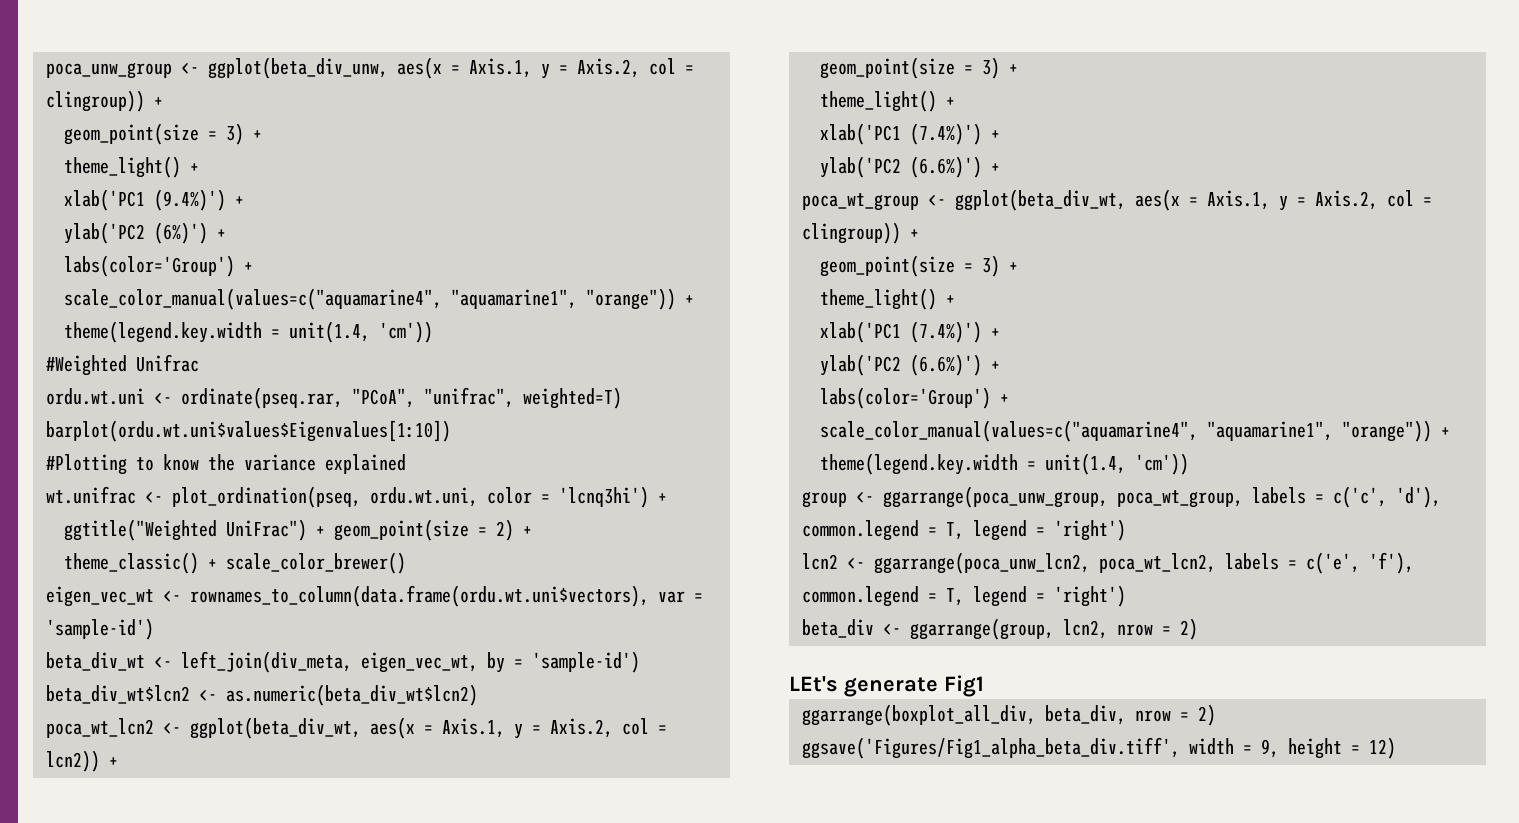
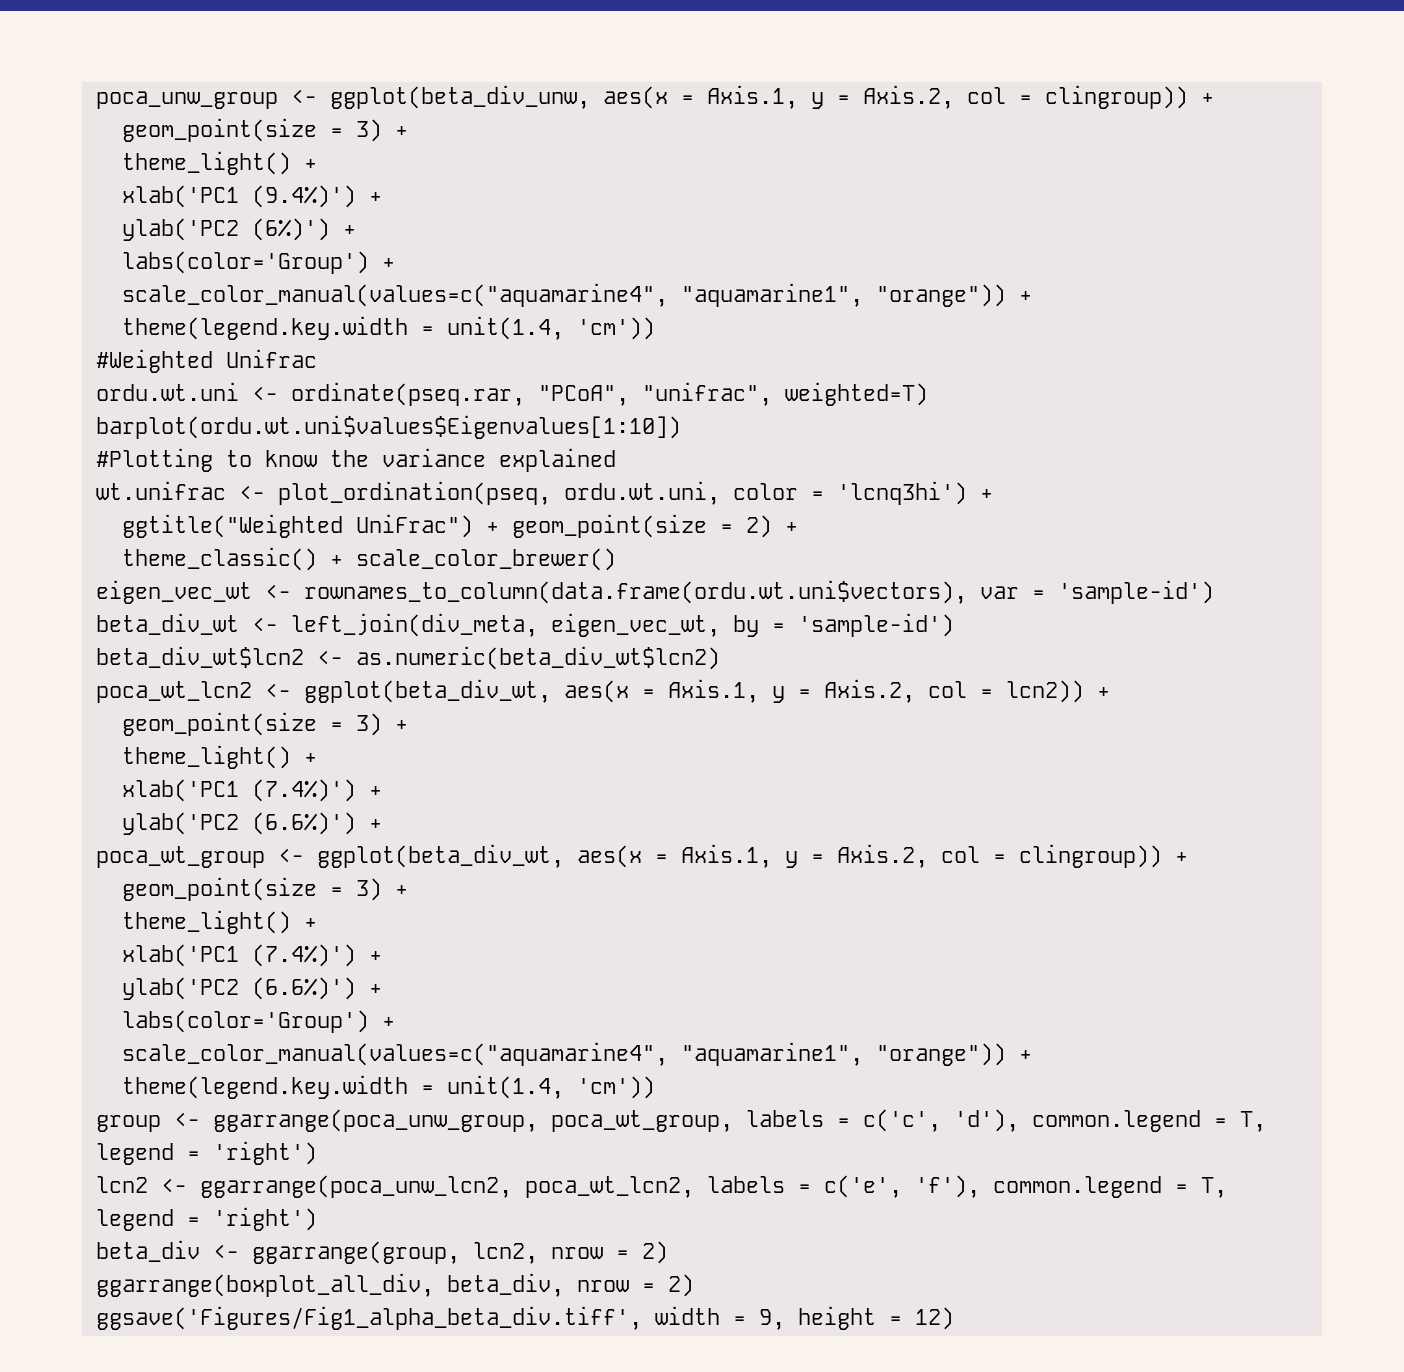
[789,675,984,697] // LEt's generate Fig1 -> (668, 1252) none

